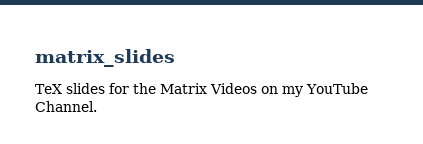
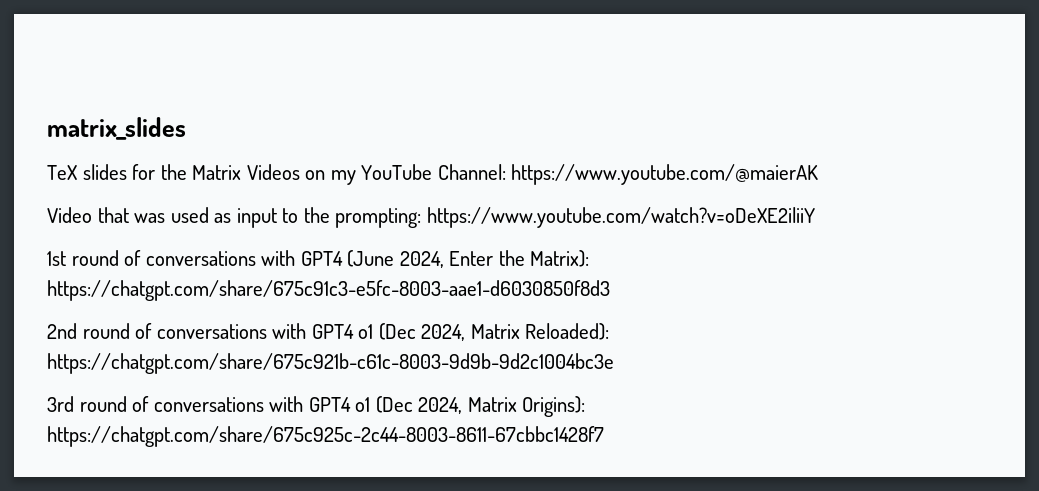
[35,101,97,112] Channel. -> [437,164,819,185] [47,207,815,228] [47,250,590,268] [47,280,610,301] [47,323,610,341] [47,353,614,374] [47,396,586,417] [47,426,604,447] Channel: https://www.youtube.com/@maierAK // Video that was used as input to the prompting: https://www.youtube.com/watch?v=oDeXE2iliiY // 1st round of conversations with GPT4 (June 2024, Enter the Matrix): https://chatgpt.com/share/675c91c3-e5fc-8003-aae1-d6030850f8d3 // 2nd round of conversations with GPT4 o1 (Dec 2024, Matrix Reloaded): https://chatgpt.com/share/675c921b-c61c-8003-9d9b-9d2c1004bc3e // 3rd round of conversations with GPT4 o1 (Dec 2024, Matrix Origins): https://chatgpt.com/share/675c925c-2c44-8003-8611-67cbbc1428f7

